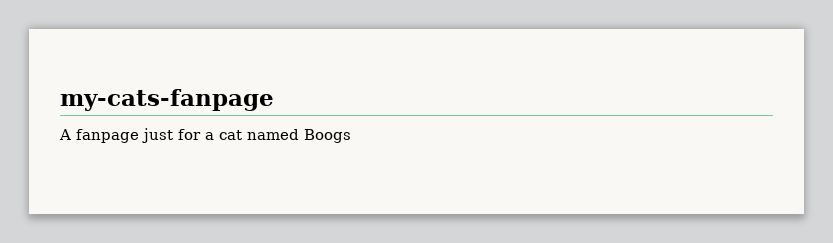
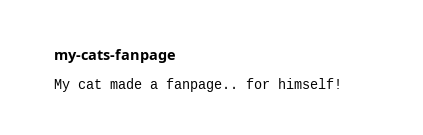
[59,128,351,143] A fanpage just for a cat named Boogs -> [54,78,342,92] My cat made a fanpage.. for himself!

